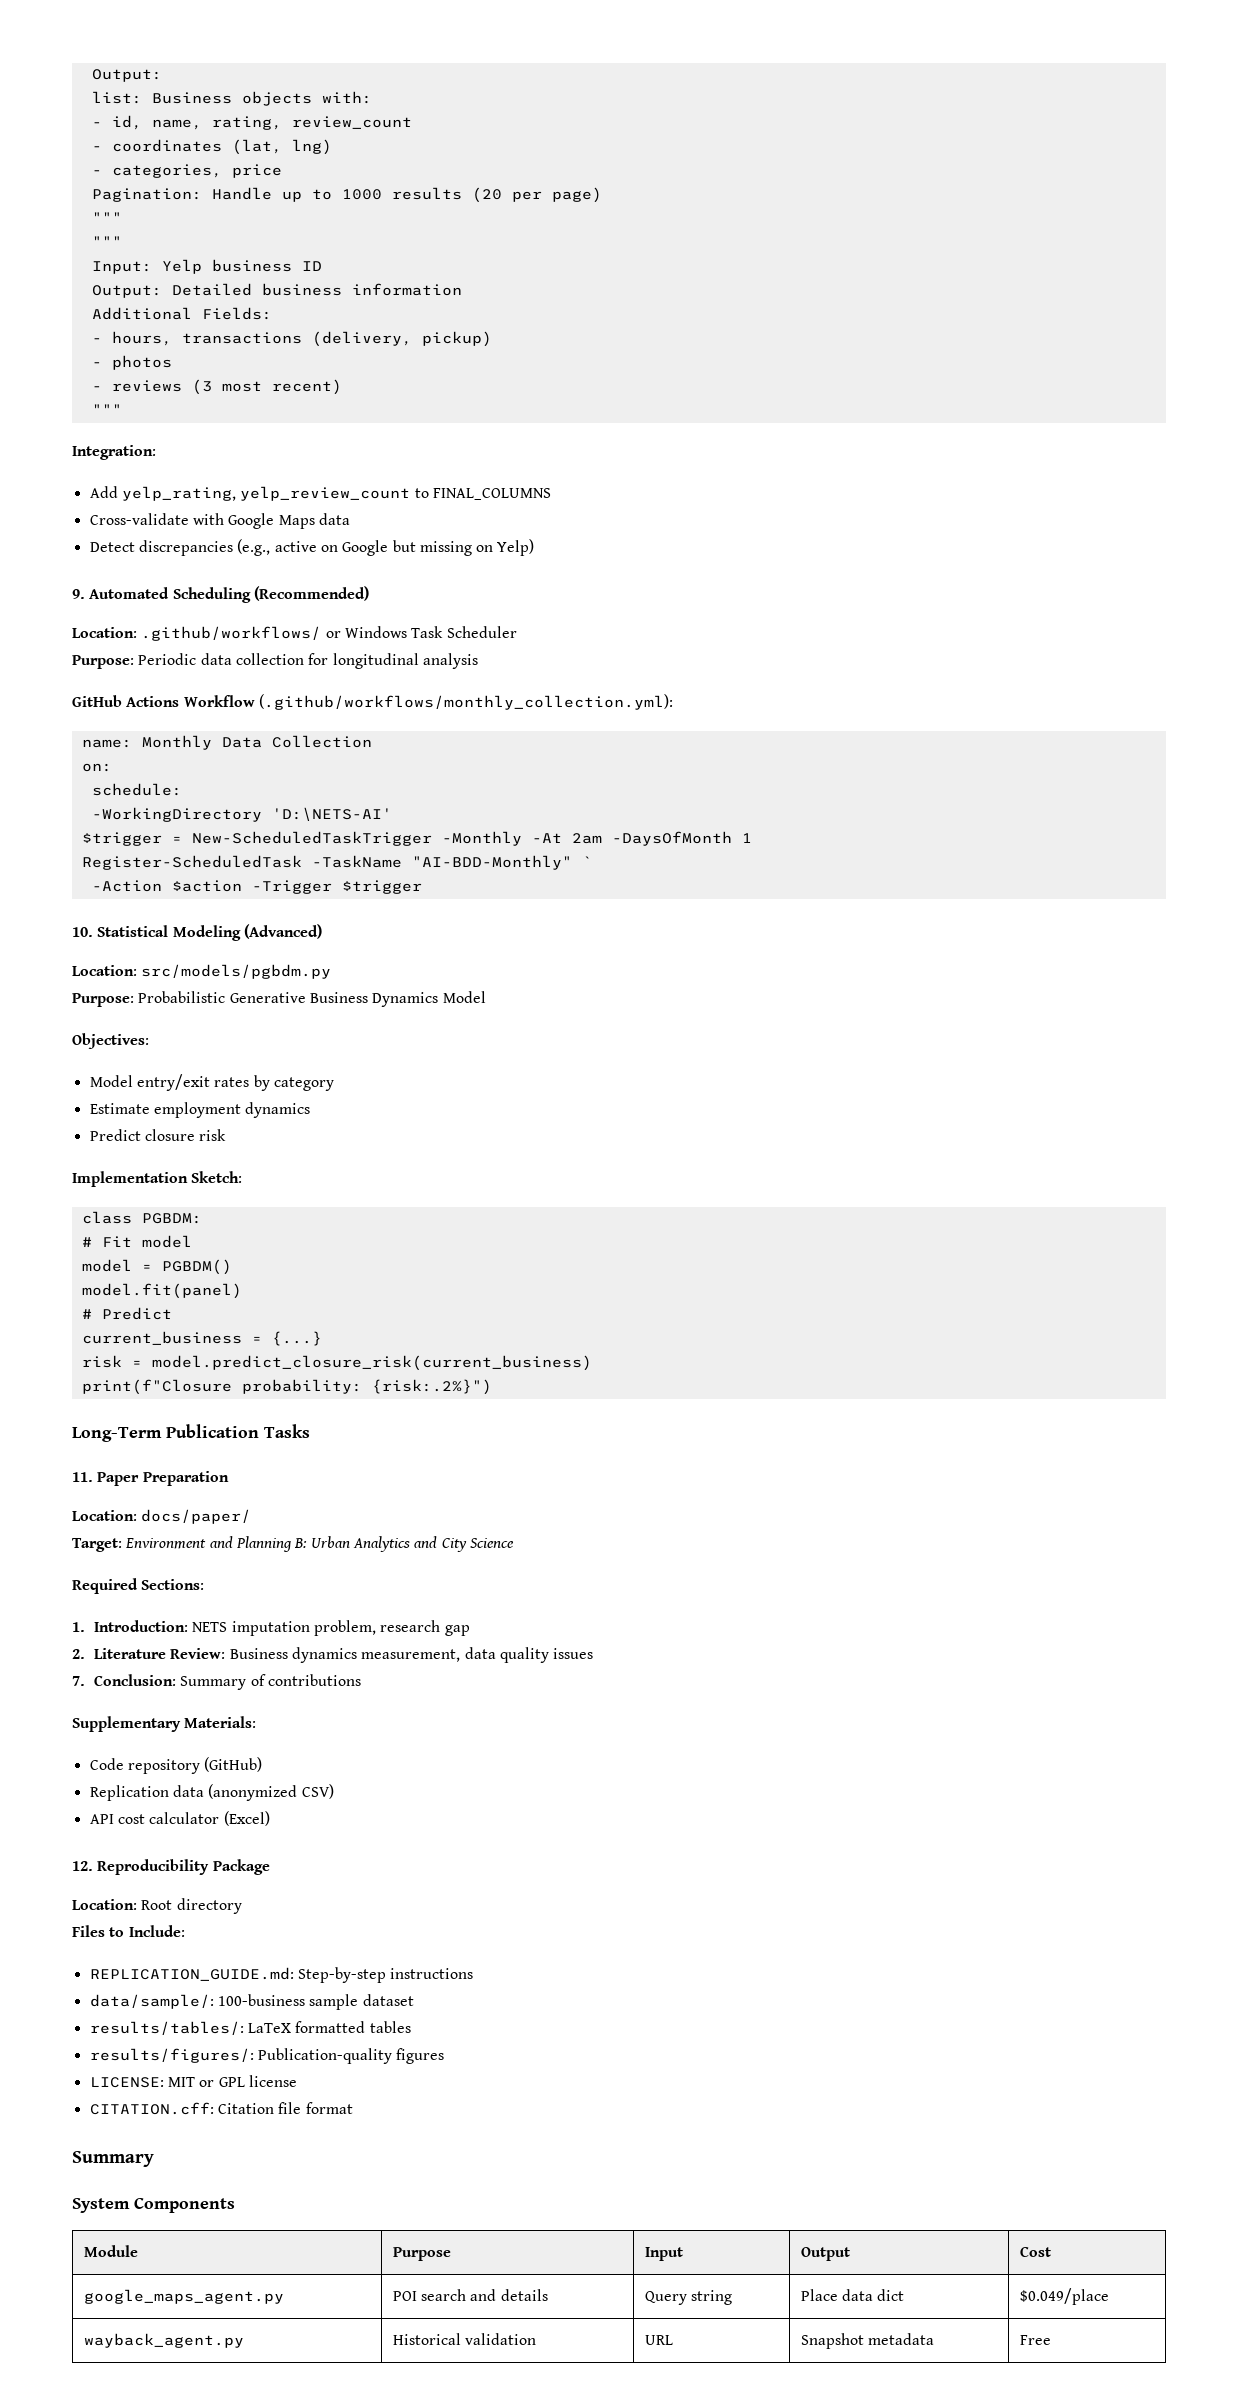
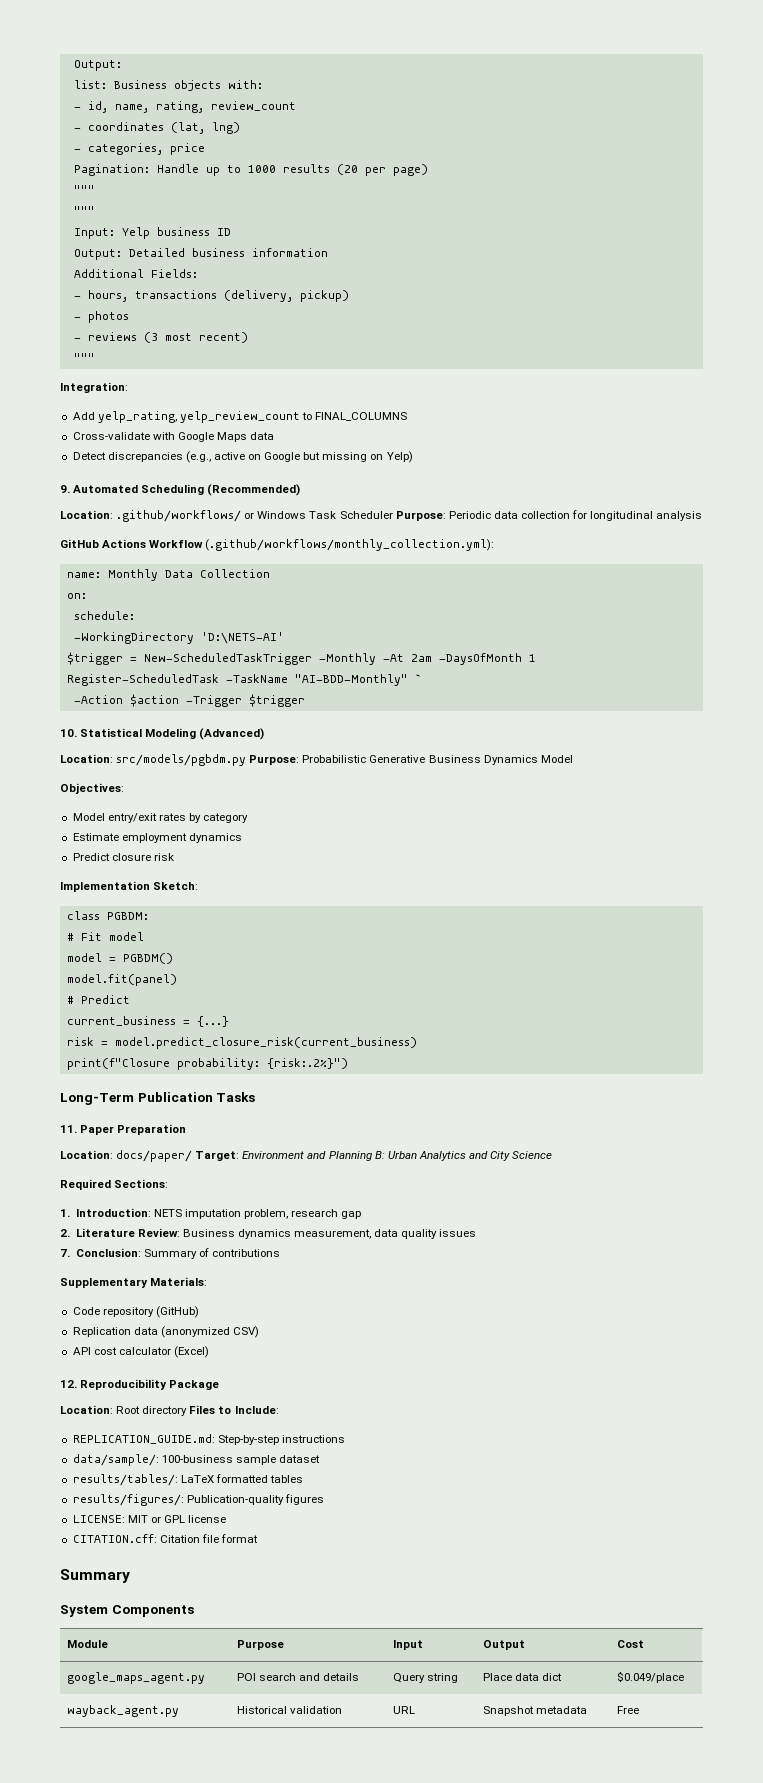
(517, 632) // -> (393, 515) none
(332, 971) // -> (247, 760) none
(252, 1516) // -> (193, 1156) none
(242, 1906) // -> (188, 1411) none

